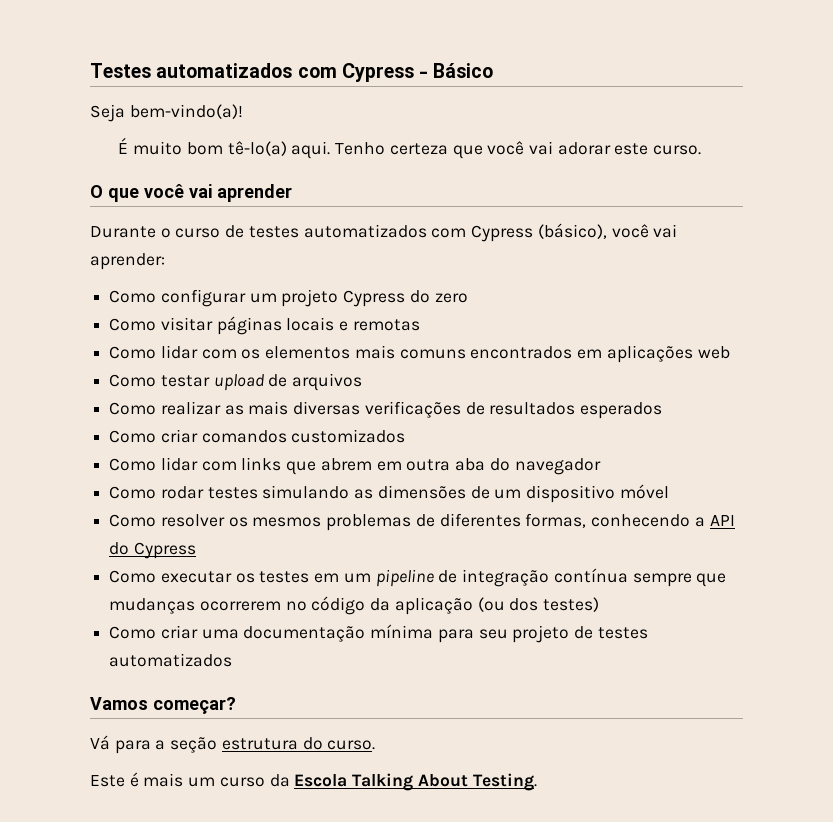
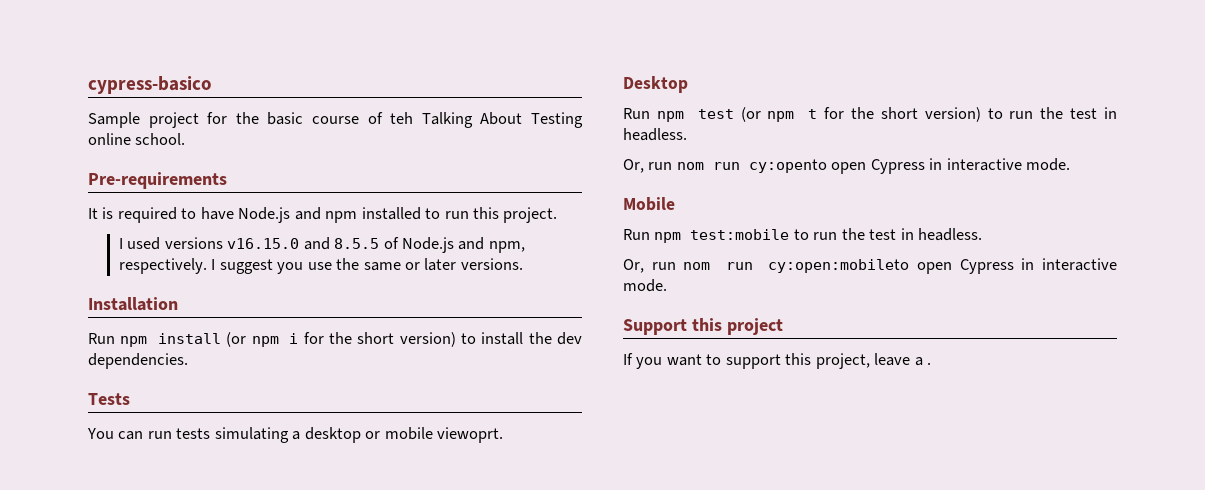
[90,63,494,82] [90,104,243,122] [118,137,702,159] [90,184,292,202] [90,223,678,242] [90,253,165,270] [109,289,468,307] [109,316,420,335] [109,345,730,363] [109,373,363,391] [109,401,663,419] [109,429,406,443] [109,457,601,475] [109,484,669,503] [109,513,735,531] [109,542,196,559] [109,568,727,587] [109,596,600,615] [109,624,648,643] [109,653,233,667] [90,697,236,714] [90,735,376,754] [90,772,537,791] Testes automatizados com Cypress - Básico // Seja bem-vindo(a)! // É muito bom tê-lo(a) aqui. Tenho certeza que você vai adorar este curso. // O que você vai aprender // Durante o curso de testes automatizados com Cypress (básico), você vai aprender: // Como configurar um projeto Cypress do zero // Como visitar páginas locais e remotas // Como lidar com os elementos mais comuns encontrados em aplicações web // Como testar upload de arquivos // Como realizar as mais diversas verificações de resultados esperados // Como criar comandos customizados // Como lidar com links que abrem em outra aba do navegador // Como rodar testes simulando as dimensões de um dispositivo móvel // Como resolver os mesmos problemas de diferentes formas, conhecendo a API do Cypress // Como executar os testes em um pipeline de integração contínua sempre que mudanças ocorrerem no código da aplicação (ou dos testes) // Como criar uma documentação mínima para seu projeto de testes automatizados // Vamos começar? // Vá para a seção estrutura do curso. // Este é mais um curso da Escola Talking About Testing. -> [88,76,212,94] [88,112,584,128] [88,133,186,145] [88,172,227,189] [88,207,558,223] [118,237,525,253] [118,258,523,274] [88,297,178,311] [88,332,583,347] [88,353,188,369] [88,393,130,405] [87,427,504,443] [623,76,688,93] [623,107,1117,122] [623,128,687,141] [623,158,1071,174] [623,197,675,211] [623,228,983,243] [623,258,1117,274] [623,279,667,292] [623,318,783,335] [623,353,932,369] cypress-basico // Sample project for the basic course of teh Talking About Testing online school. // Pre-requirements // It is required to have Node.js and npm installed to run this project. // I used versions v16.15.0 and 8.5.5 of Node.js and npm, respectively. I suggest you use the same or later versions. // Installation // Run npm install (or npm i for the short version) to install the dev dependencies. // Tests // You can run tests simulating a desktop or mobile viewoprt. // Desktop // Run npm test (or npm t for the short version) to run the test in headless. // Or, run nom run cy:opento open Cypress in interactive mode. // Mobile // Run npm test:mobile to run the test in headless. // Or, run nom run cy:open:mobileto open Cypress in interactive mode. // Support this project // If you want to support this project, leave a .

